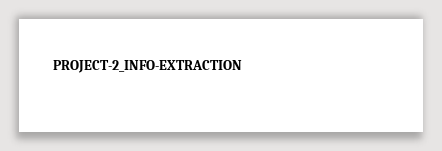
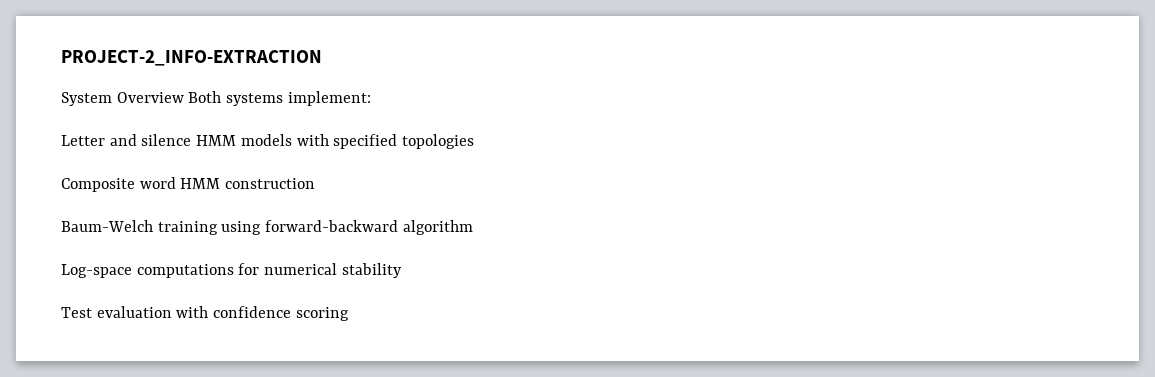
(242, 66) none -> [61,91,371,106] [61,134,475,149] [61,177,316,192] [61,220,473,235] [61,263,402,278] [61,306,349,321] // System Overview Both systems implement: // Letter and silence HMM models with specified topologies // Composite word HMM construction // Baum-Welch training using forward-backward algorithm // Log-space computations for numerical stability // Test evaluation with confidence scoring

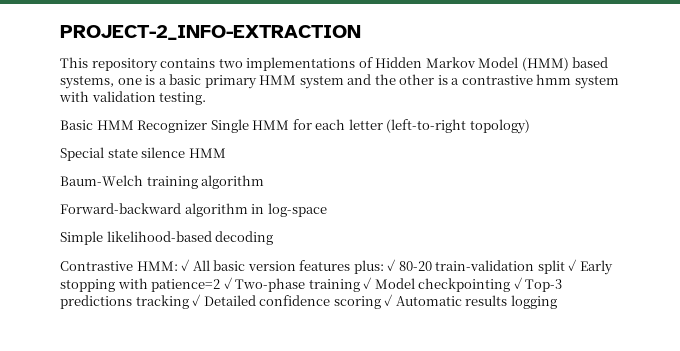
[61,91,371,106] [61,134,475,149] [61,177,316,192] System Overview Both systems implement: // Letter and silence HMM models with specified topologies // Composite word HMM construction -> [60,57,609,72] [60,74,619,89] [59,91,207,105] [60,119,530,134] [60,147,226,161] This repository contains two implementations of Hidden Markov Model (HMM) based systems, one is a basic primary HMM system and the other is a contrastive hmm system with validation testing. // Basic HMM Recognizer Single HMM for each letter (left-to-right topology) // Special state silence HMM
[221,220,399,235] using forward-backward -> (198, 182) none
[61,263,402,278] [61,306,349,321] Log-space computations for numerical stability // Test evaluation with confidence scoring -> [60,203,327,217] [60,231,274,245] [60,259,613,275] [60,277,563,292] [60,294,557,309] Forward-backward algorithm in log-space // Simple likelihood-based decoding // Contrastive HMM: ✓ All basic version features plus: ✓ 80-20 train-validation split ✓ Early stopping with patience=2 ✓ Two-phase training ✓ Model checkpointing ✓ Top-3 predictions tracking ✓ Detailed confidence scoring ✓ Automatic results logging

